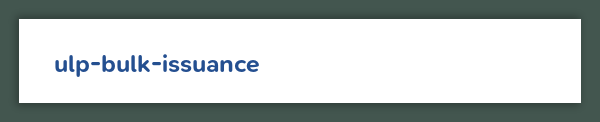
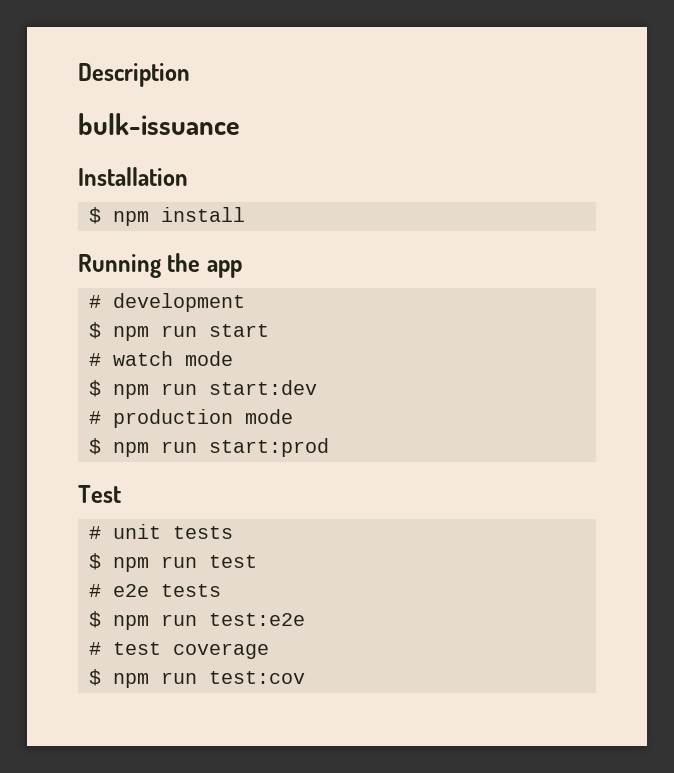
[54,54,260,77] ulp-bulk-issuance -> [78,63,190,87] [78,113,240,135] [78,167,188,186] [89,207,246,226] [78,253,242,278] [89,293,246,312] [89,322,270,341] [89,351,234,366] [89,380,318,399] [89,409,294,428] [89,438,330,457] [78,485,121,503] [89,524,234,539] [89,553,258,572] [89,584,222,597] [89,611,306,630] [89,642,270,659] [89,669,306,688] Description // bulk-issuance // Installation // $ npm install // Running the app // # development // $ npm run start // # watch mode // $ npm run start:dev // # production mode // $ npm run start:prod // Test // # unit tests // $ npm run test // # e2e tests // $ npm run test:e2e // # test coverage // $ npm run test:cov

